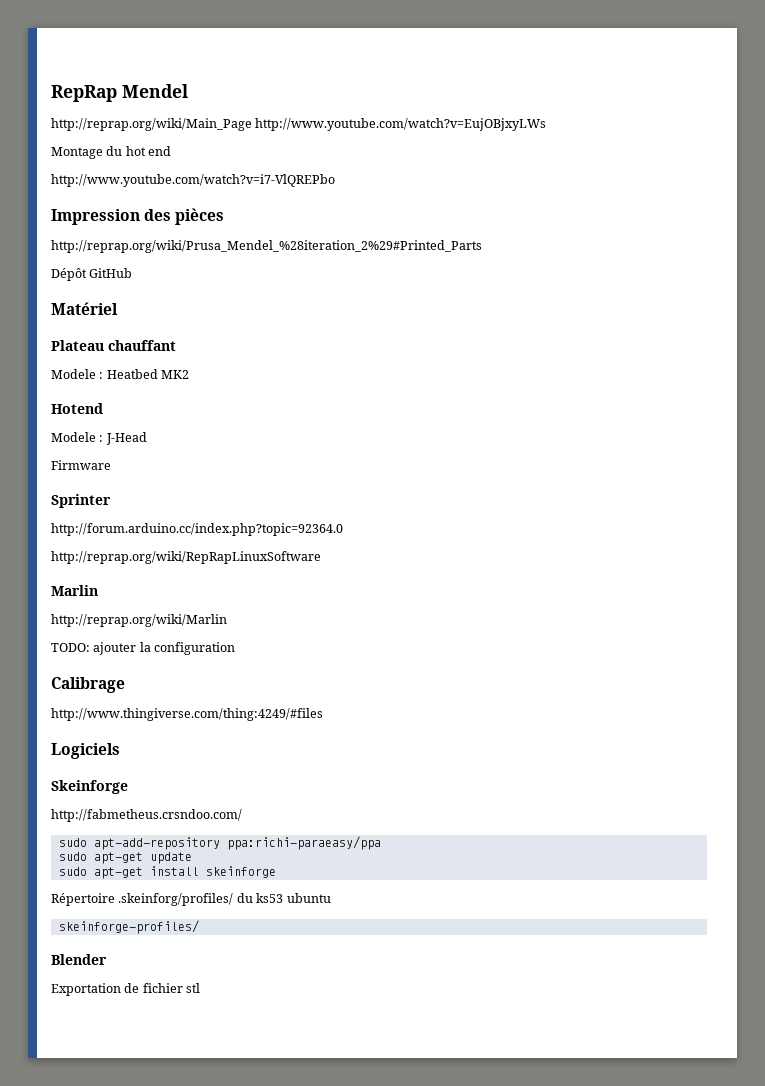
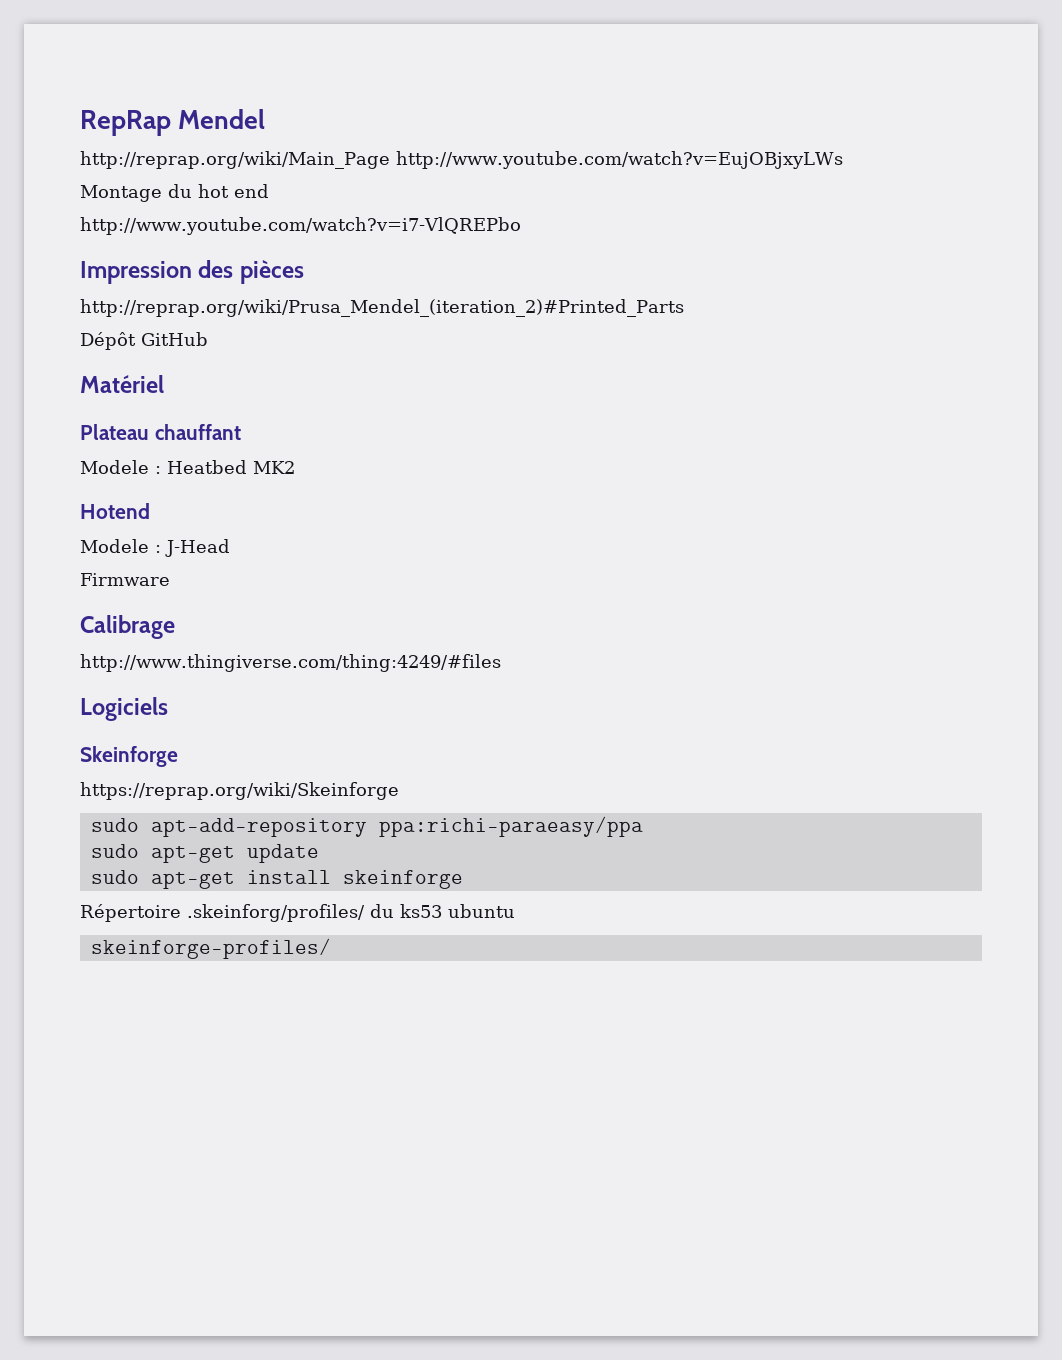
[51,240,482,253] http://reprap.org/wiki/Prusa_Mendel_%28iteration_2%29#Printed_Parts -> [80,299,684,317] http://reprap.org/wiki/Prusa_Mendel_(iteration_2)#Printed_Parts
[51,494,111,508] [51,523,343,536] [51,551,321,564] [51,585,98,596] [51,614,227,627] [51,642,236,655] // Sprinter // http://forum.arduino.cc/index.php?topic=92364.0 // http://reprap.org/wiki/RepRapLinuxSoftware // Marlin // http://reprap.org/wiki/Marlin // TODO: ajouter la configuration -> (170, 579) none
[51,809,242,822] http://fabmetheus.crsndoo.com/ -> [80,782,399,800] https://reprap.org/wiki/Skeinforge
[51,954,107,965] [51,983,201,996] // Blender // Exportation de fichier stl -> (331, 948) none

